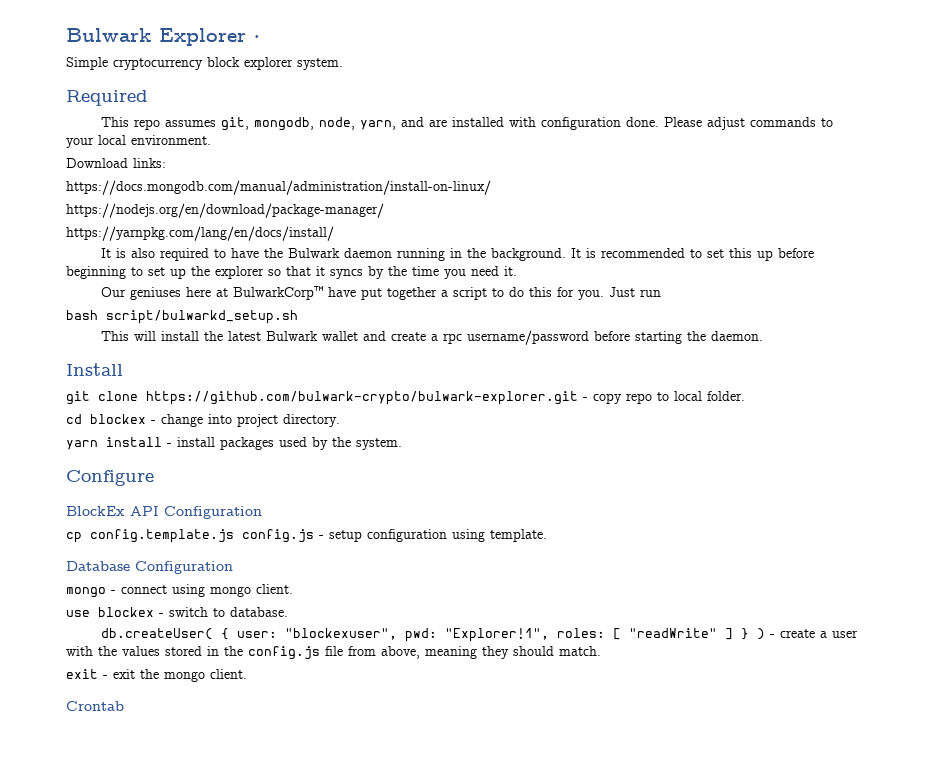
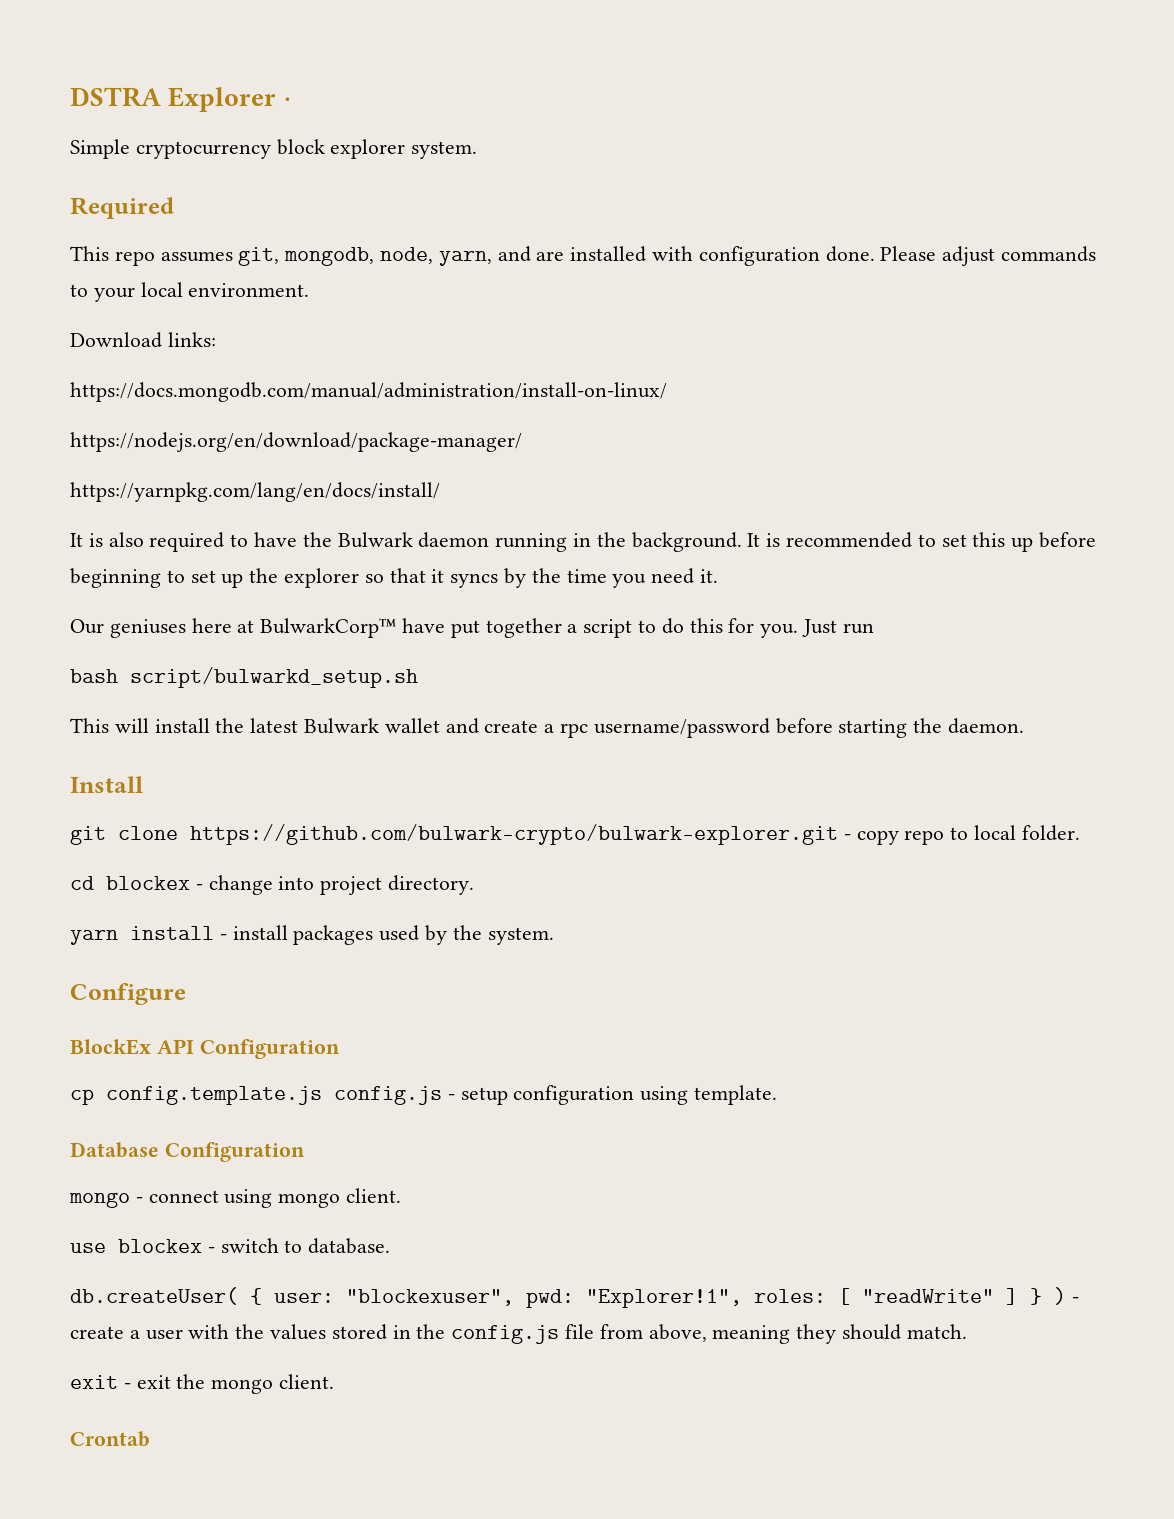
[66,28,151,42] Bulwark -> [70,87,161,107] DSTRA

